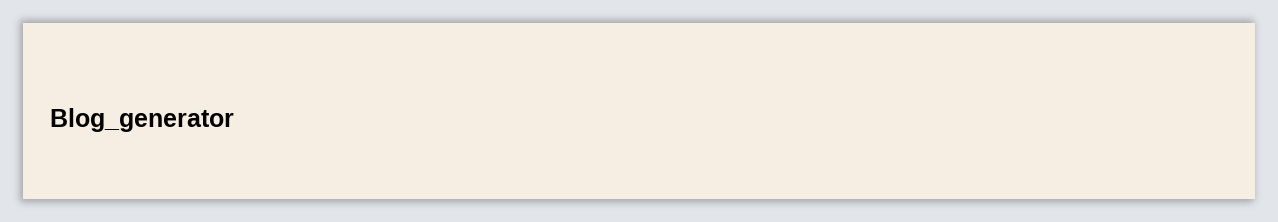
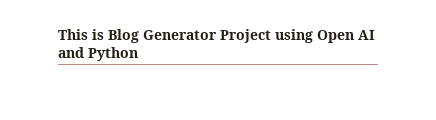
[50,108,234,132] Blog_generator -> [58,29,375,43] [58,47,138,61] This is Blog Generator Project using Open AI and Python

